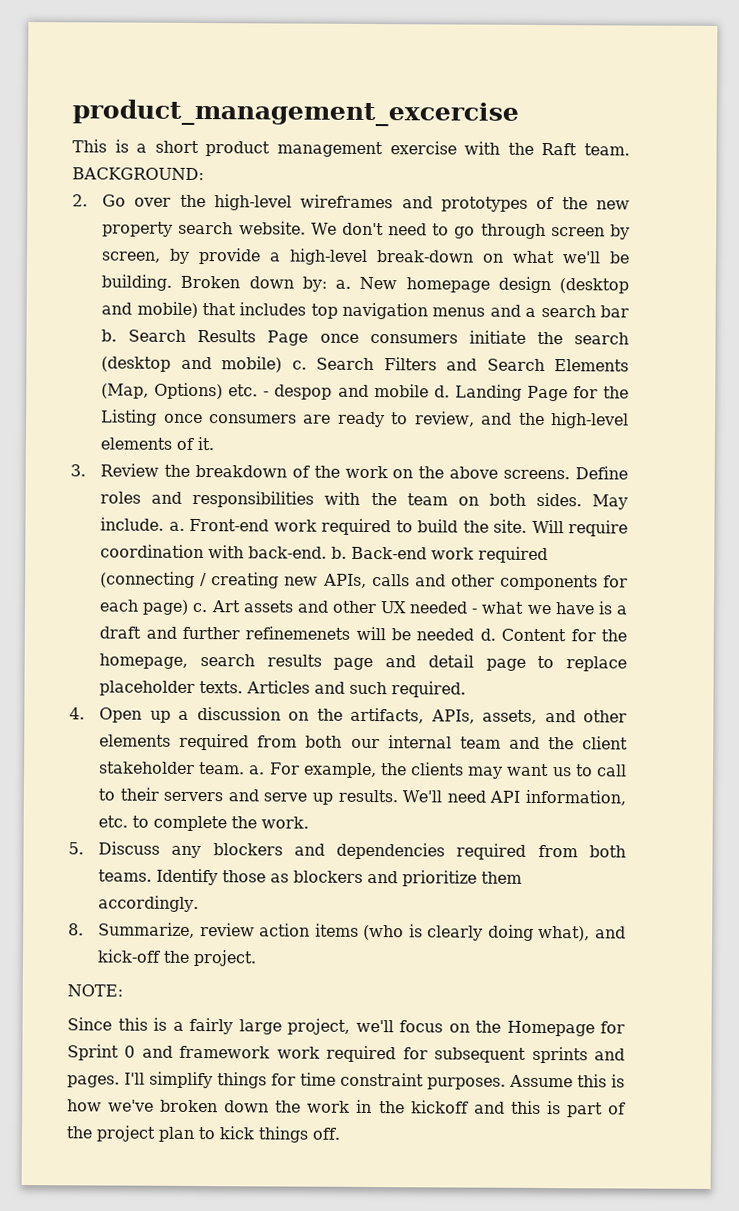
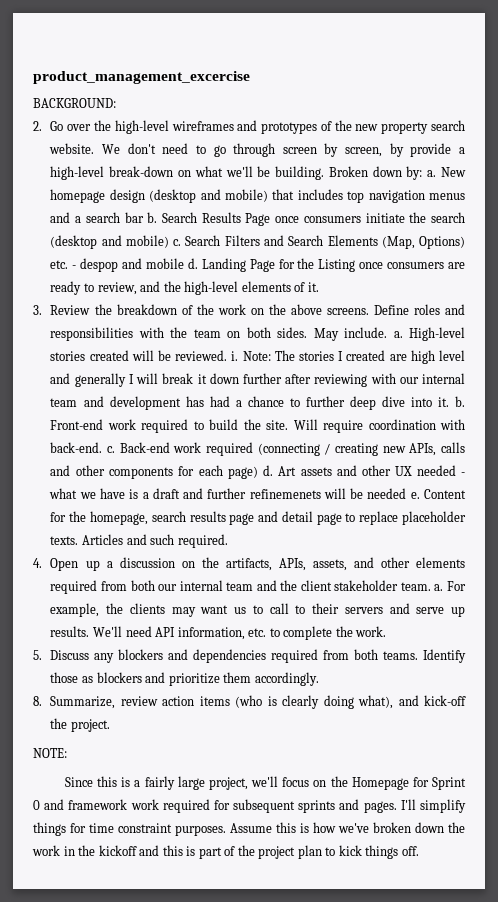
[72,139,631,158] This is a short product management exercise with the Raft team. -> (250, 77) none
(185, 526) none -> [409,327,465,341] [50,350,466,364] [50,373,465,387] [50,396,465,410] High-level stories created will be reviewed. i. Note: The stories I created are high level and generally I will break it down further after reviewing with our internal team and development has had a chance to further deep dive into it. b.
[331,546,348,559] b. -> [107,446,116,453] c.
[192,602,209,613] c. -> [263,465,274,476] d.
[479,628,496,641] d. -> [410,492,420,499] e.

